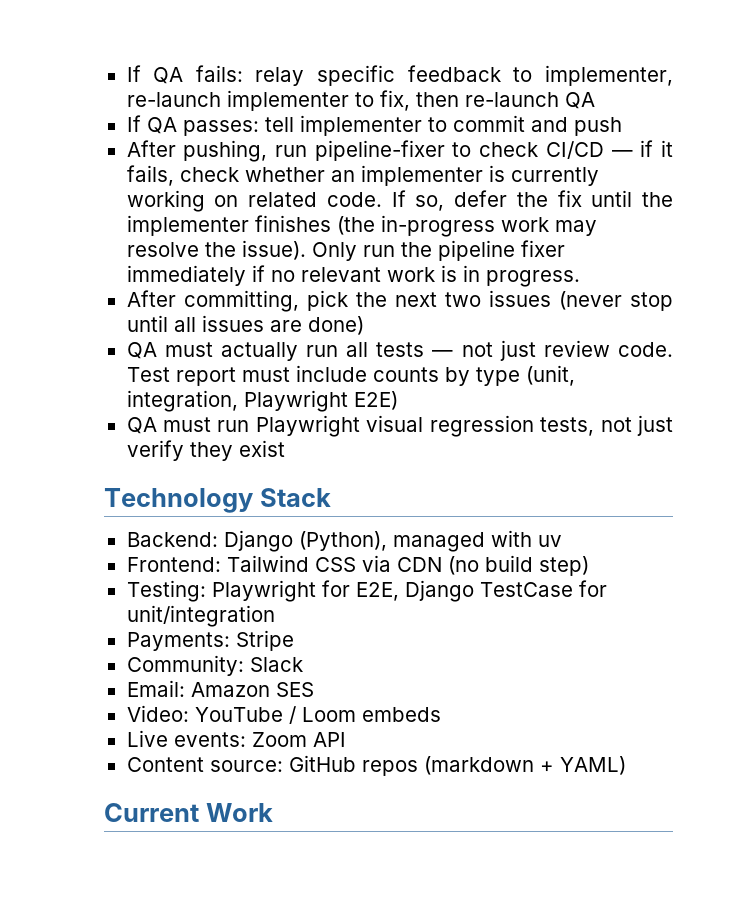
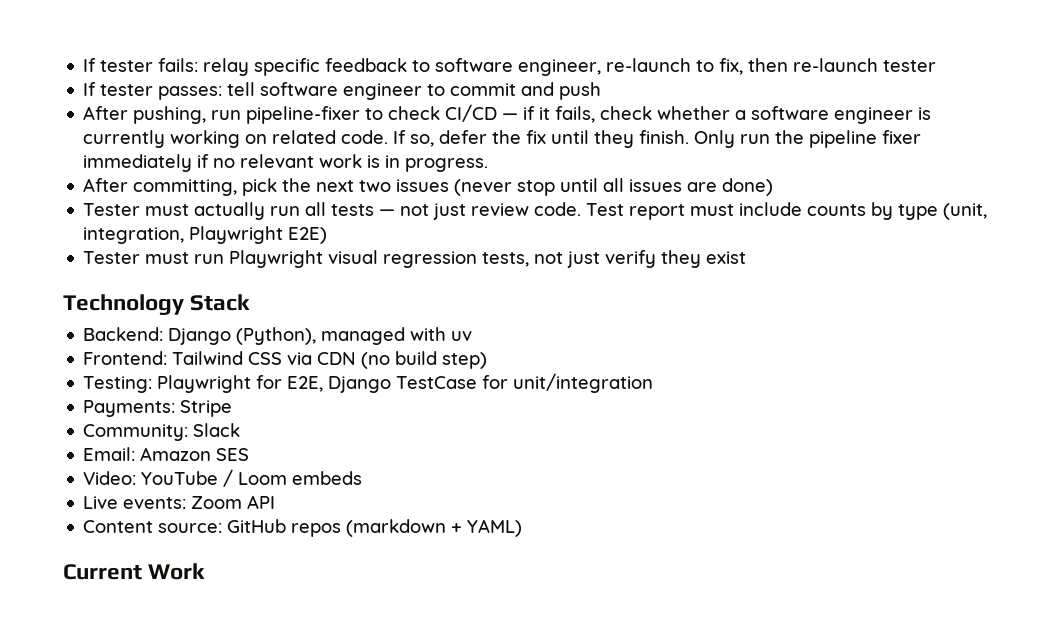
[126,65,184,84] If QA -> [83,58,154,72] If tester
[545,65,673,86] [126,90,349,111] implementer, re-launch implementer -> [435,58,692,76] software engineer, re-launch
[564,92,595,109] [126,115,177,134] QA // If QA -> [883,60,937,72] [83,82,154,96] tester // If tester
[299,115,422,136] implementer -> [260,82,423,100] software engineer
[330,165,483,186] an implementer -> [735,106,914,124] a software engineer
[642,192,674,207] [126,215,597,237] [126,240,306,260] the implementer finishes (the in-progress work may resolve the issue). -> [594,130,690,148] they finish.
[126,342,157,359] QA -> [83,203,141,216] Tester
[126,417,157,434] QA -> [83,251,141,264] Tester

